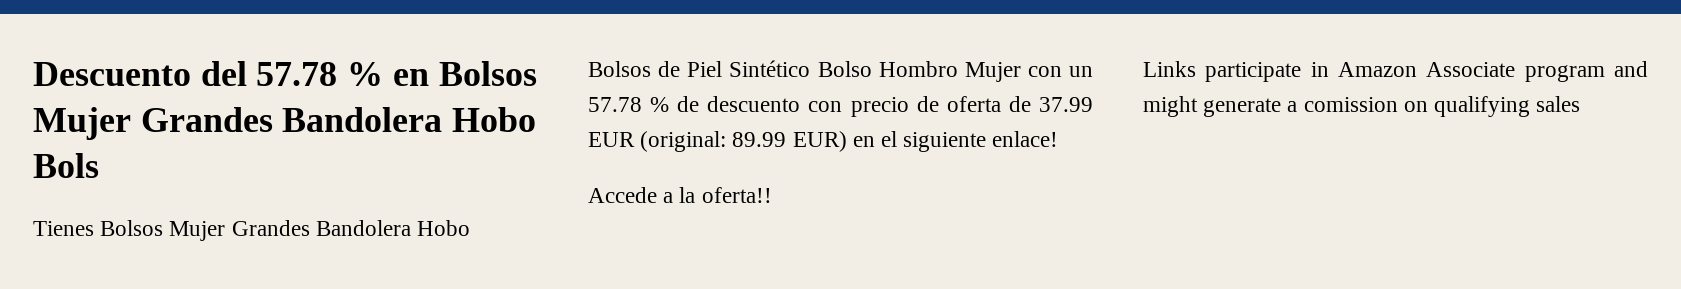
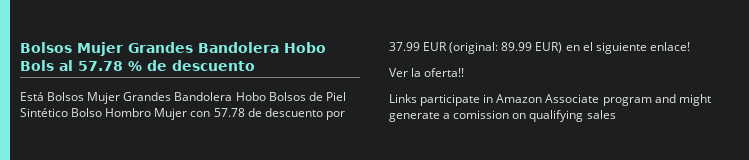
[33,61,429,86] Descuento del 57.78 % en -> (20, 47) none
[33,221,94,236] // Tienes -> [59,60,255,71] [20,92,44,101] al 57.78 % de descuento // Está
[1069,66,1093,77] [588,96,1031,117] un 57.78 % de descuento con precio de oferta de -> [213,108,345,120] 57.78 de descuento por
[588,187,674,203] Accede a -> [389,68,408,77] Ver

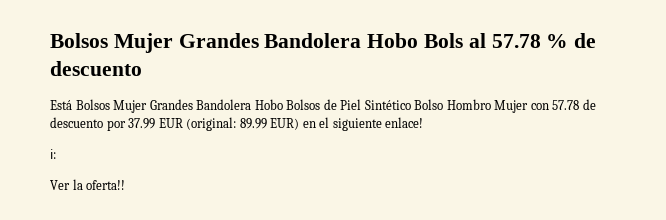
(690, 46) none -> [50,149,56,159] // ℹ:
[389,94,711,106] [389,110,616,122] // Links participate in Amazon Associate program and might generate a comission on qualifying sales -> (126, 185) none

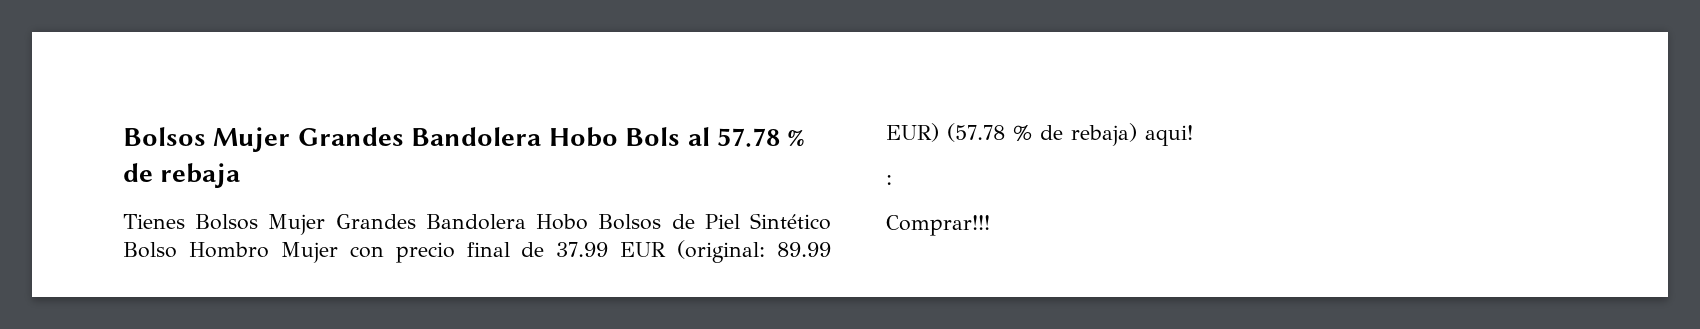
[50,61,142,76] [50,100,72,110] descuento // Está -> [160,163,241,188] [123,214,185,229] rebaja // Tienes
[552,99,596,110] [50,117,126,131] 57.78 de descuento por -> [395,242,545,263] precio final de
[302,117,424,131] [50,149,56,159] [50,179,126,190] en el siguiente enlace! // ℹ: // Ver la oferta!! -> [947,123,1193,146] [886,175,892,185] [886,215,990,236] (57.78 % de rebaja) aqui! // : // Comprar!!!

